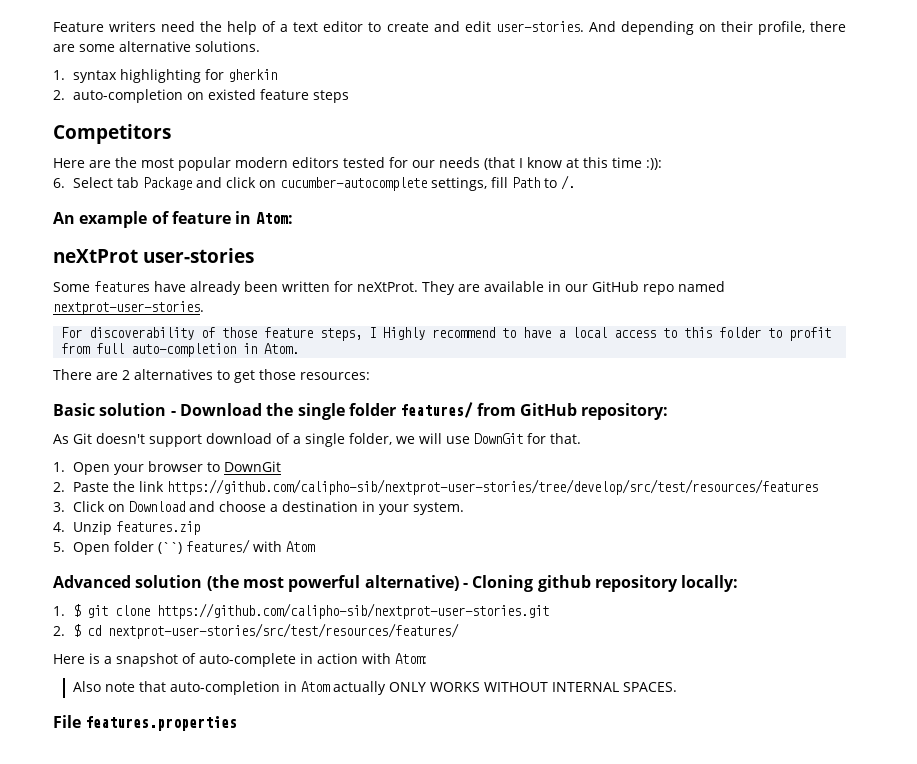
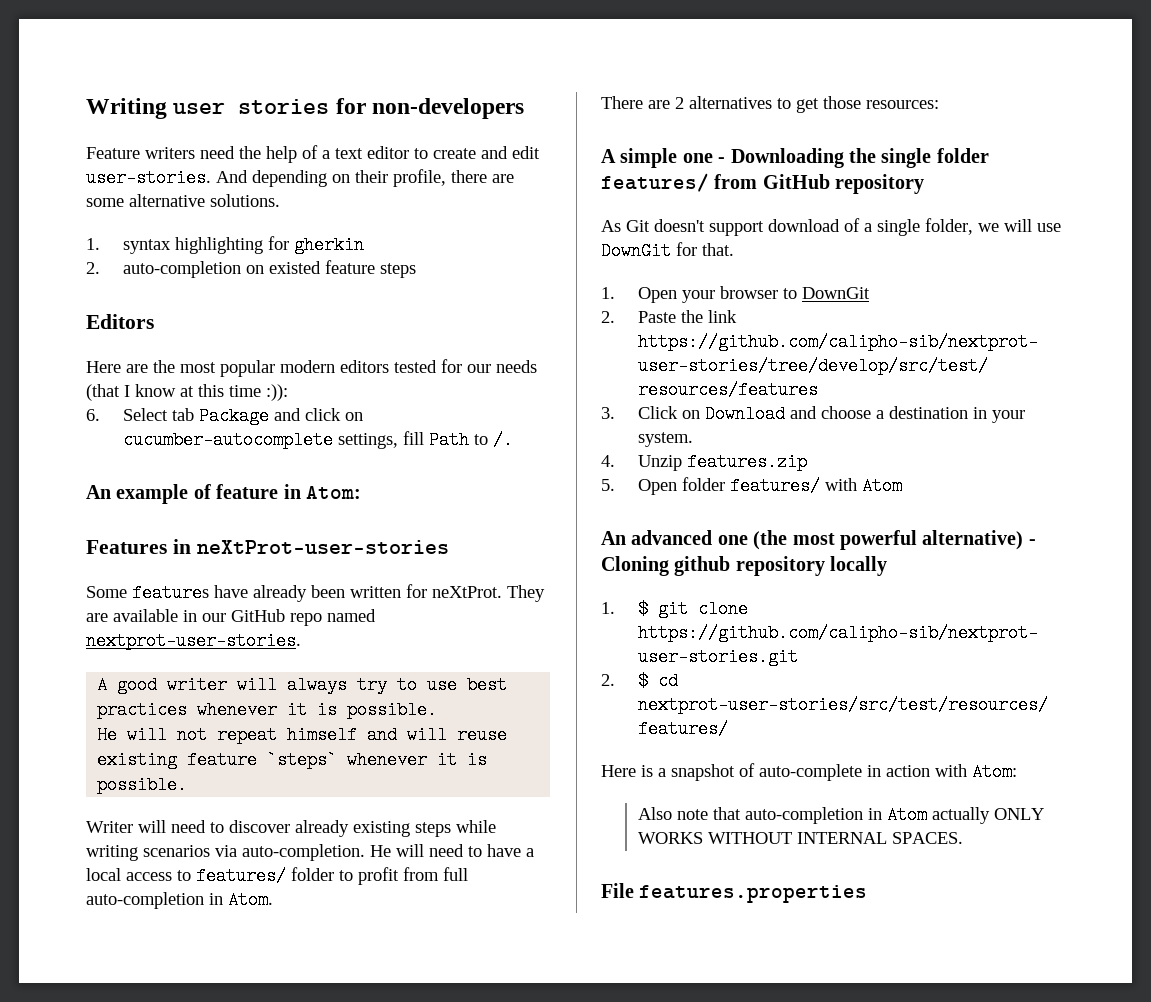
(53, 27) none -> [86,98,525,119] Writing user stories for non-developers //
[53,124,171,144] Competitors -> [86,314,154,329] Editors
[53,248,255,263] neXtProt user-stories -> [86,539,449,554] Features in neXtProt-user-stories
[61,327,496,341] For discoverability of those feature steps, I Highly recommend -> [97,676,508,694] [97,701,438,719] [97,726,508,744] [97,751,488,769] [97,776,188,794] [86,820,496,837] [86,844,464,861] A good writer will always try to use best practices whenever it is possible. // He will not repeat himself and will reuse existing feature `steps` whenever it is possible. // Writer will need to discover already existing steps while writing scenarios via auto-completion. He will need
[684,327,713,338] this -> [196,867,286,885] features/
[53,403,262,416] Basic solution - Download -> [601,148,844,168] A simple one - Downloading
[581,403,669,420] repository: -> [835,174,925,194] repository
[157,542,182,554] (``) -> (725, 484) none
[53,575,203,588] Advanced solution -> [601,530,748,545] An advanced one
[681,575,739,592] locally: -> [830,556,888,576] locally

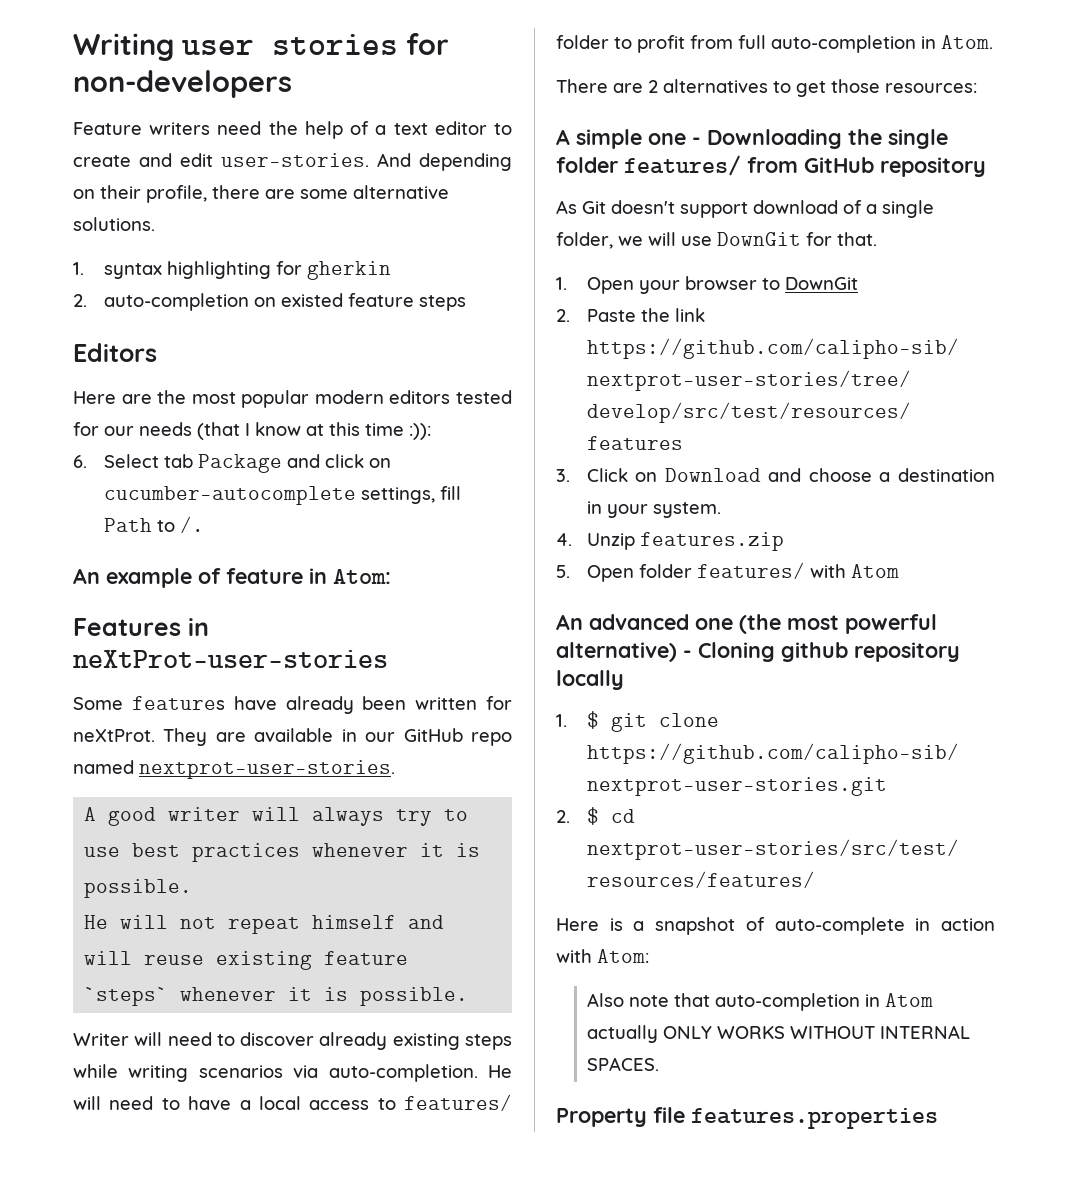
[601,883,634,898] File -> [556,1107,685,1127] Property file

